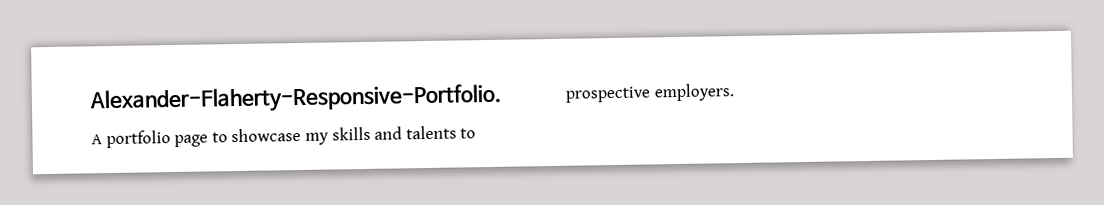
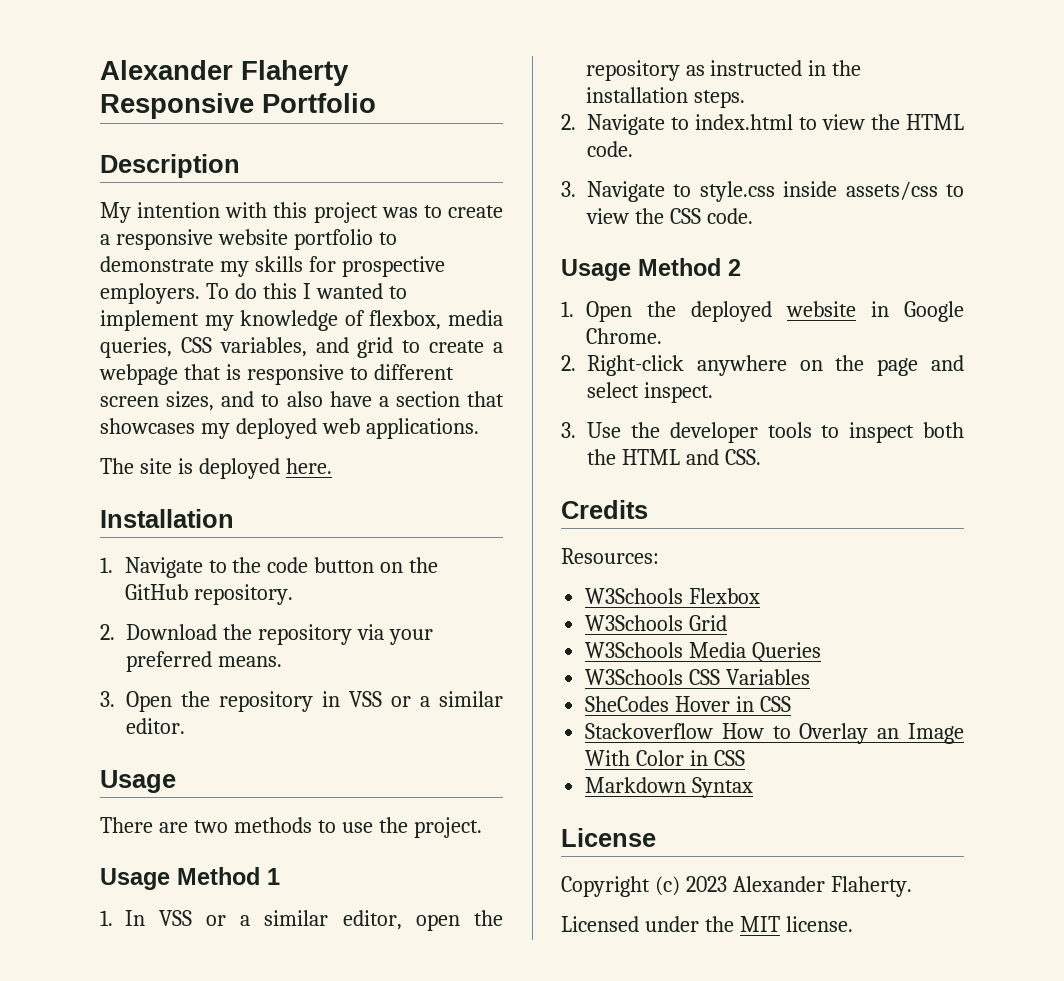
[89,83,502,115] [91,125,477,149] [565,83,734,103] Alexander-Flaherty-Responsive-Portfolio. // A portfolio page to showcase my skills and talents to prospective employers. -> [100,60,349,86] [100,93,376,119] [100,154,240,178] [100,202,504,223] [100,229,397,250] [100,256,445,277] [100,283,407,304] [100,310,504,331] [100,337,503,358] [99,364,454,385] [100,391,504,411] [100,418,479,439] [100,458,332,479] [100,509,234,528] [100,557,439,578] [124,584,293,605] [100,624,433,645] [126,651,282,672] [100,691,503,712] [126,718,185,734] [100,770,176,793] [100,817,482,838] [100,867,280,890] [100,910,503,931] [585,60,862,81] [585,87,745,108] [561,114,964,135] [587,141,633,157] [561,181,964,202] [586,208,753,224] [561,258,741,281] [561,301,964,322] [585,328,662,344] [561,355,964,376] [587,382,713,403] [561,422,964,443] [587,449,761,465] [561,500,648,519] [561,548,659,564] [585,588,761,604] [585,615,728,631] [585,642,822,662] [585,669,811,685] [585,696,792,712] [585,723,964,744] [585,750,746,766] [585,777,754,798] [561,828,656,847] [561,876,912,897] [561,916,853,932] Alexander Flaherty Responsive Portfolio // Description // My intention with this project was to create a responsive website portfolio to demonstrate my skills for prospective employers. To do this I wanted to implement my knowledge of flexbox, media queries, CSS variables, and grid to create a webpage that is responsive to different screen sizes, and to also have a section that showcases my deployed web applications. // The site is deployed here. // Installation // 1. Navigate to the code button on the GitHub repository. // 2. Download the repository via your preferred means. // 3. Open the repository in VSS or a similar editor. // Usage // There are two methods to use the project. // Usage Method 1 // 1. In VSS or a similar editor, open the repository as instructed in the installation steps. // 2. Navigate to index.html to view the HTML code. // 3. Navigate to style.css inside assets/css to view the CSS code. // Usage Method 2 // 1. Open the deployed website in Google Chrome. // 2. Right-click anywhere on the page and select inspect. // 3. Use the developer tools to inspect both the HTML and CSS. // Credits // Resources: // W3Schools Flexbox // W3Schools Grid // W3Schools Media Queries // W3Schools CSS Variables // SheCodes Hover in CSS // Stackoverflow How to Overlay an Image With Color in CSS // Markdown Syntax // License // Copyright (c) 2023 Alexander Flaherty. // Licensed under the MIT license.

